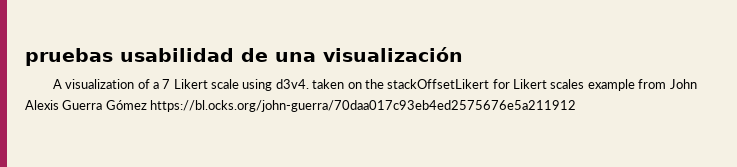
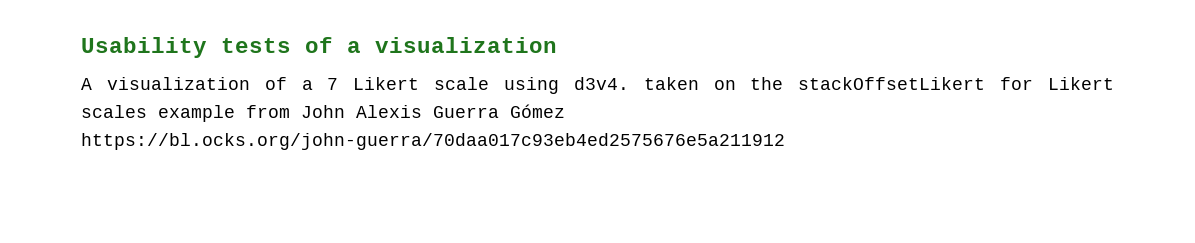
[25,47,463,66] pruebas usabilidad de una visualización -> [81,37,557,58] Usability tests of a visualization

